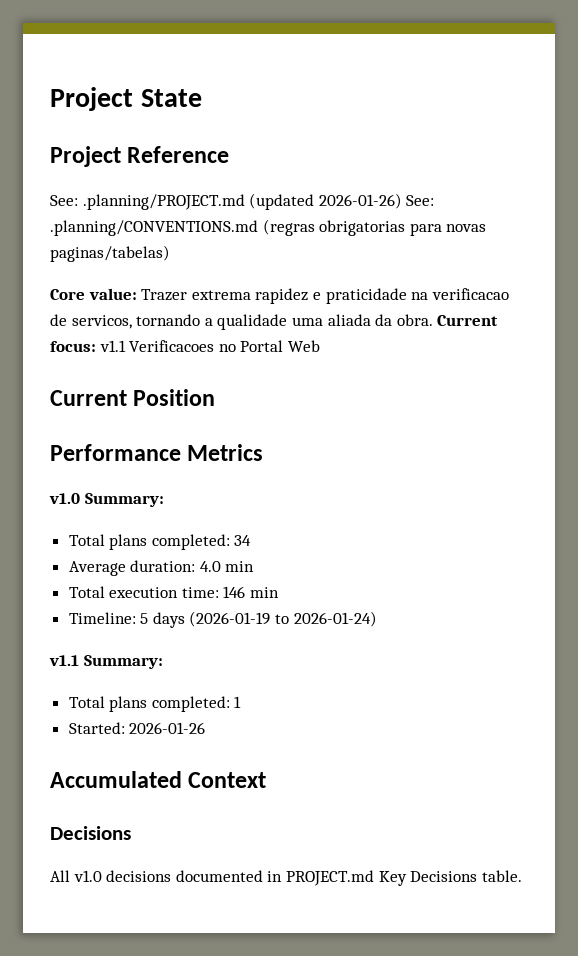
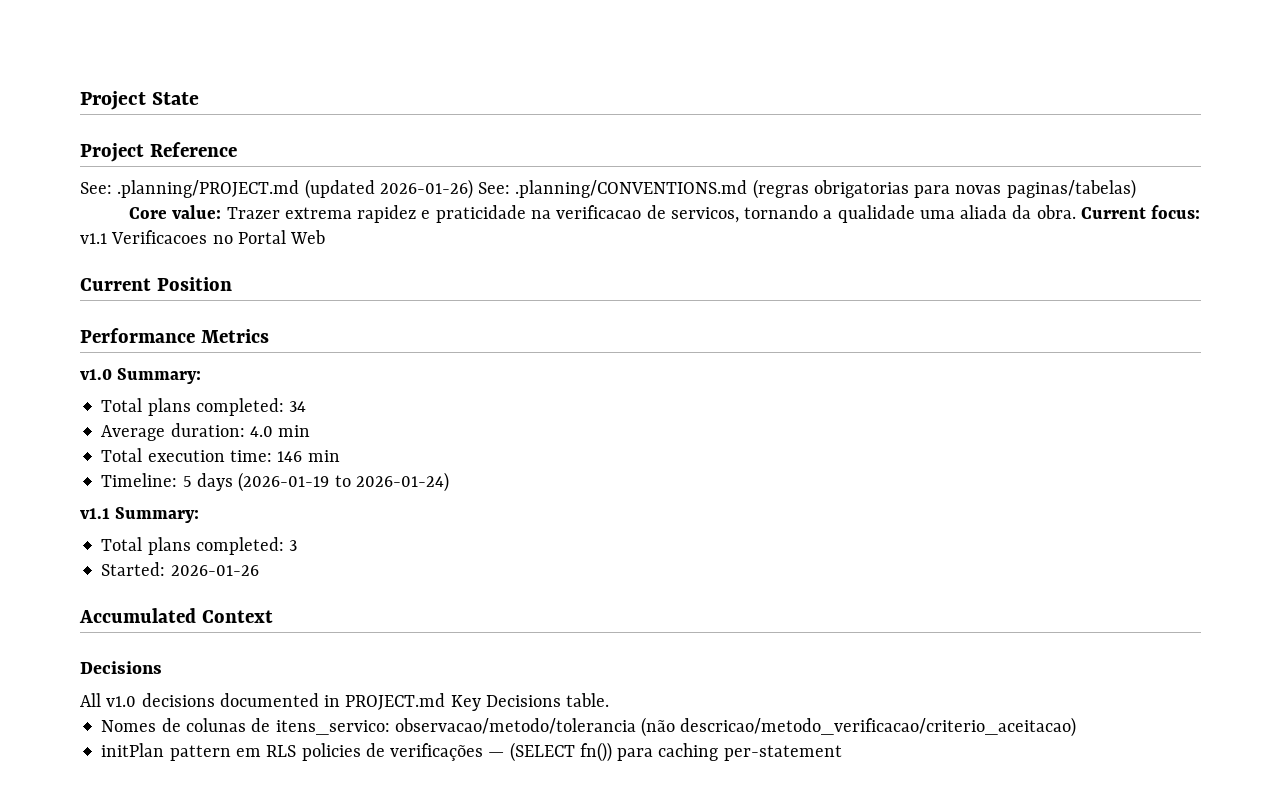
[234,696,242,708] 1 -> [289,540,298,551] 3
(522, 876) none -> [101,717,1077,737] [101,742,842,762] // Nomes de colunas de itens_servico: observacao/metodo/tolerancia (não descricao/metodo_verificacao/criterio_aceitacao) // initPlan pattern em RLS policies de verificações — (SELECT fn()) para caching per-statement

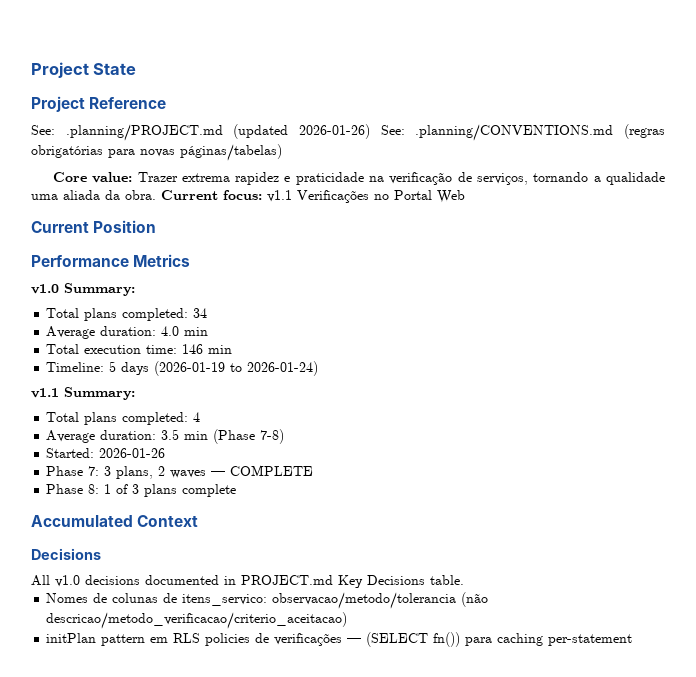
[813,180,909,198] obrigatorias -> [31,145,103,158] obrigatórias
[1006,179,1136,199] paginas/tabelas) -> [180,144,282,161] páginas/tabelas)
[556,205,739,223] verificacao de servicos, -> [389,172,529,185] verificação de serviços,
[111,230,208,244] Verificacoes -> [297,190,369,203] Verificações
[289,540,298,551] [101,562,259,576] 3 // Started: 2026-01-26 -> [193,412,201,422] [46,429,285,444] [46,448,166,458] [46,465,314,479] [46,484,237,497] 4 // Average duration: 3.5 min (Phase 7-8) // Started: 2026-01-26 // Phase 7: 3 plans, 2 waves — COMPLETE // Phase 8: 1 of 3 plans complete

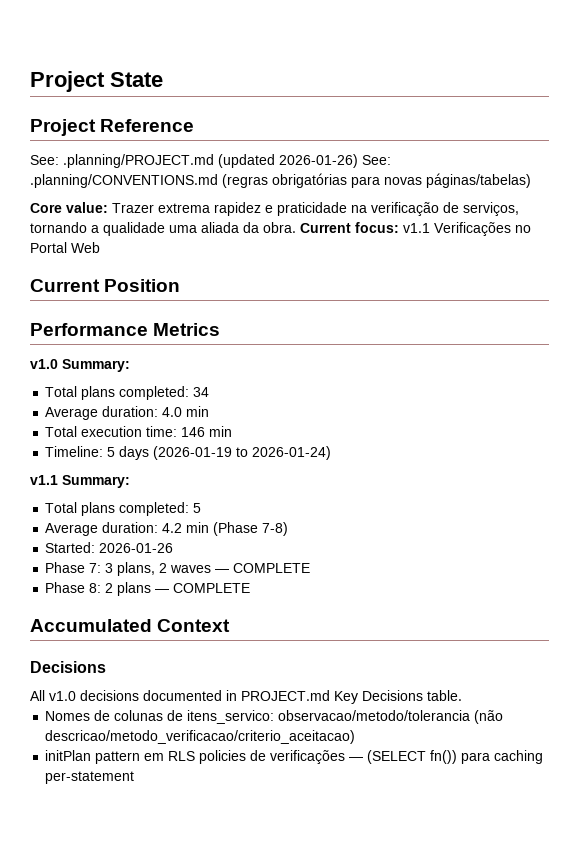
[193,412,201,422] [46,429,180,443] 4 // Average duration: 3.5 -> [193,503,202,513] [45,522,183,536] 5 // Average duration: 4.2
[104,484,237,497] 1 of 3 plans complete -> [105,582,251,596] 2 plans — COMPLETE

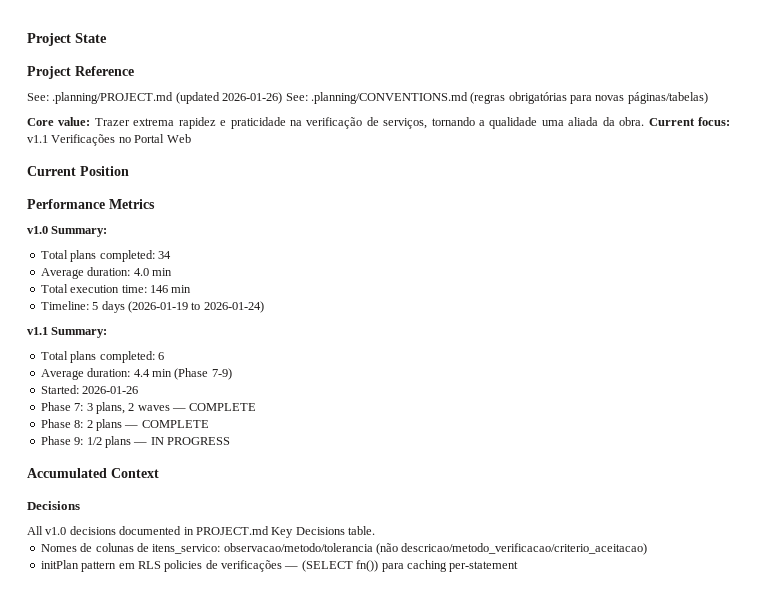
[193,503,202,513] [45,522,183,536] 5 // Average duration: 4.2 -> [157,352,164,360] [40,368,150,380] 6 // Average duration: 4.4
[262,522,289,536] 7-8) -> [211,368,232,380] 7-9)
(251, 588) none -> [40,436,230,448] // Phase 9: 1/2 plans — IN PROGRESS

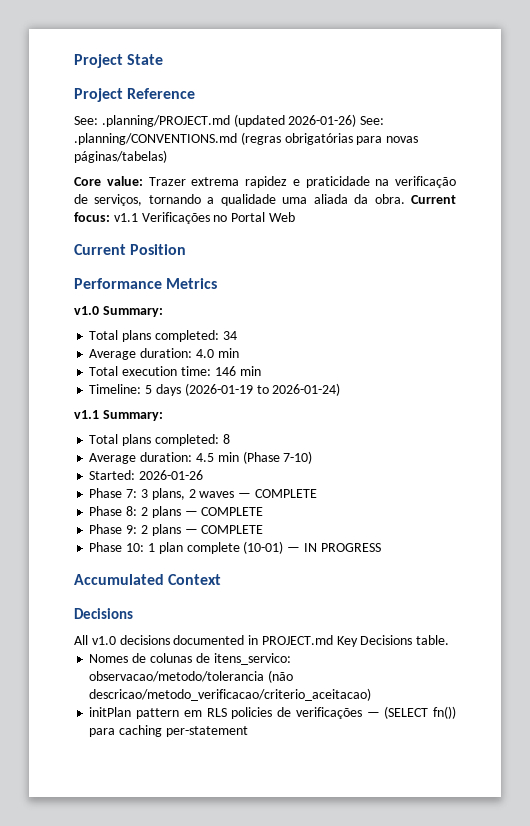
[157,352,164,360] [40,368,150,380] 6 // Average duration: 4.4 -> [222,434,230,444] [89,452,214,464] 8 // Average duration: 4.5
[211,368,232,380] 7-9) -> [283,451,313,464] 7-10)
[86,436,148,448] 1/2 plans — -> [140,524,264,536] [89,541,301,554] 2 plans — COMPLETE // Phase 10: 1 plan complete (10-01) —

